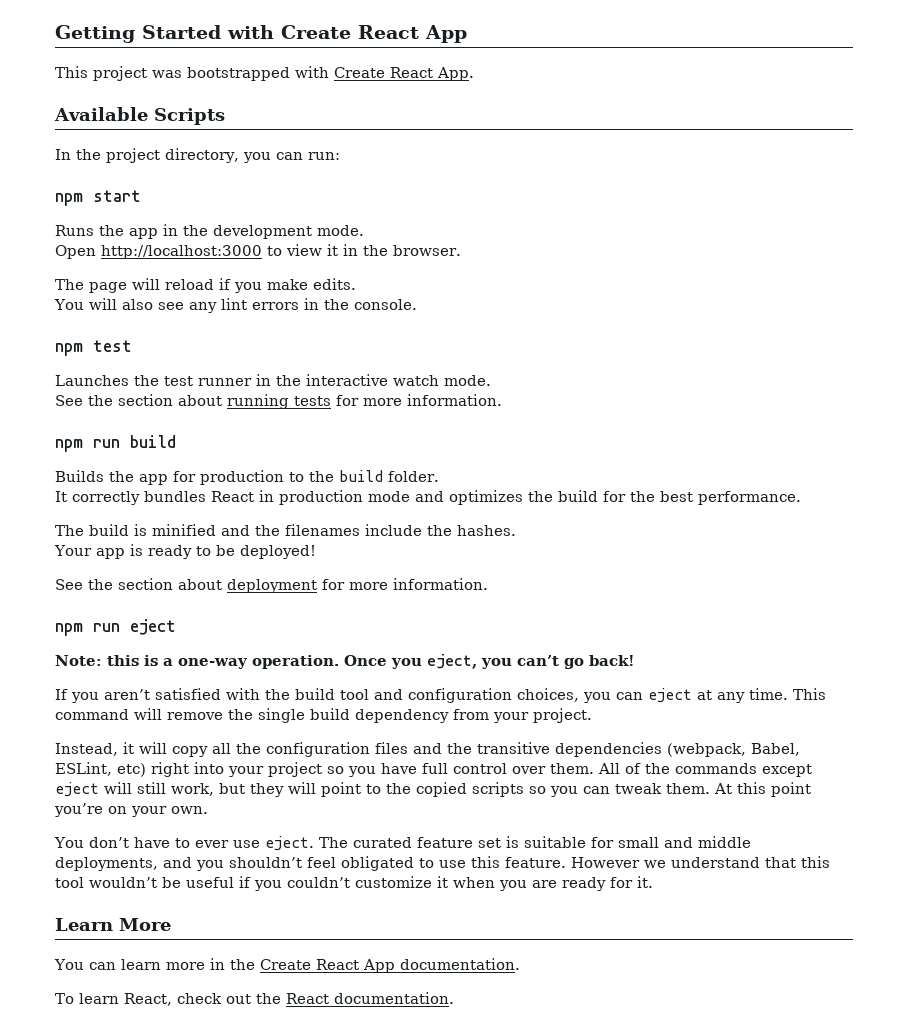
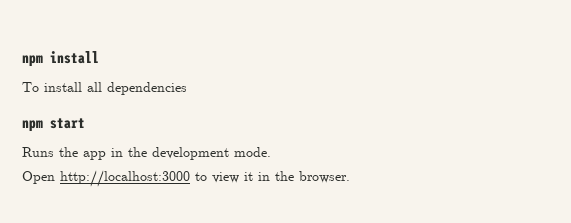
[55,25,467,43] [55,66,474,81] [54,107,225,125] [55,148,340,163] Getting Started with Create React App // This project was bootstrapped with Create React App. // Available Scripts // In the project directory, you can run: -> [22,51,99,67] [22,82,187,95] npm install // To install all dependencies
[55,278,356,293] [54,298,417,313] [55,340,132,356] [55,374,491,386] [55,394,502,409] [55,435,176,452] [55,470,439,485] [55,490,801,505] [55,524,516,536] [54,544,316,559] [55,578,488,593] [55,619,176,636] [55,654,635,669] [55,688,826,703] [55,708,592,723] [55,742,800,757] [55,762,812,777] [55,782,811,797] [54,803,208,817] [54,836,751,851] [55,856,830,871] [55,876,653,891] [55,918,171,931] [54,958,520,973] [55,992,454,1006] // The page will reload if you make edits. // You will also see any lint errors in the console. // npm test // Launches the test runner in the interactive watch mode. // See the section about running tests for more information. // npm run build // Builds the app for production to the build folder. // It correctly bundles React in production mode and optimizes the build for the best performance. // The build is minified and the filenames include the hashes. // Your app is ready to be deployed! // See the section about deployment for more information. // npm run eject // Note: this is a one-way operation. Once you eject, you can’t go back! // If you aren’t satisfied with the build tool and configuration choices, you can eject at any time. This command will remove the single build dependency from your project. // Instead, it will copy all the configuration files and the transitive dependencies (webpack, Babel, ESLint, etc) right into your project so you have full control over them. All of the commands except eject will still work, but they will point to the copied scripts so you can tweak them. At this point you’re on your own. // You don’t have to ever use eject. The curated feature set is suitable for small and middle deployments, and you shouldn’t feel obligated to use this feature. However we understand that this tool wouldn’t be useful if you couldn’t customize it when you are ready for it. // Learn More // You can learn more in the Create React App documentation. // To learn React, check out the React documentation. -> (350, 177) none

